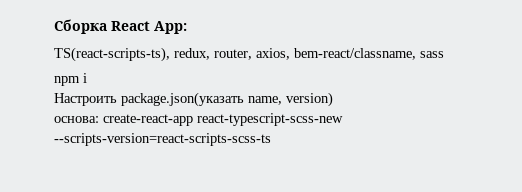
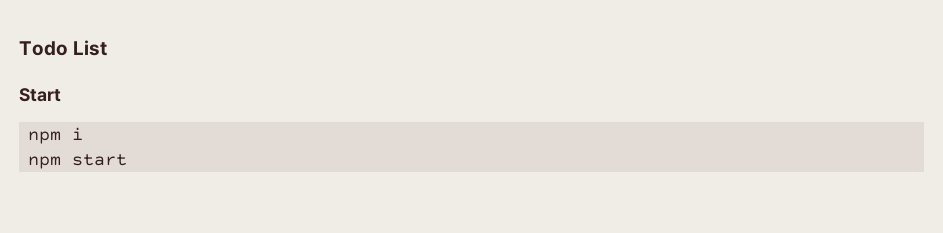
[54,19,187,34] [54,47,444,62] [54,73,87,86] [54,92,333,107] [54,113,343,126] [54,133,271,146] Сборка React App: // TS(react-scripts-ts), redux, router, axios, bem-react/classname, sass // npm i // Настроить package.json(указать name, version) // основа: create-react-app react-typescript-scss-new --scripts-version=react-scripts-scss-ts -> [19,40,108,56] [19,88,61,102] [28,127,84,144] [28,154,128,169] Todo List // Start // npm i // npm start

